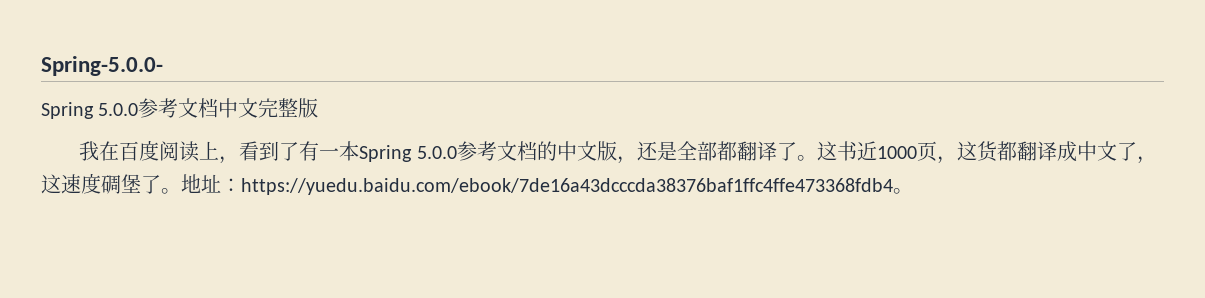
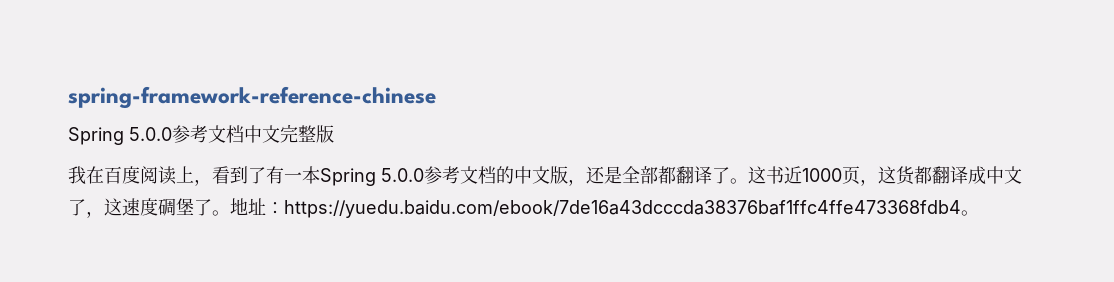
[41,56,163,76] Spring-5.0.0- -> [68,86,436,109] spring-framework-reference-chinese

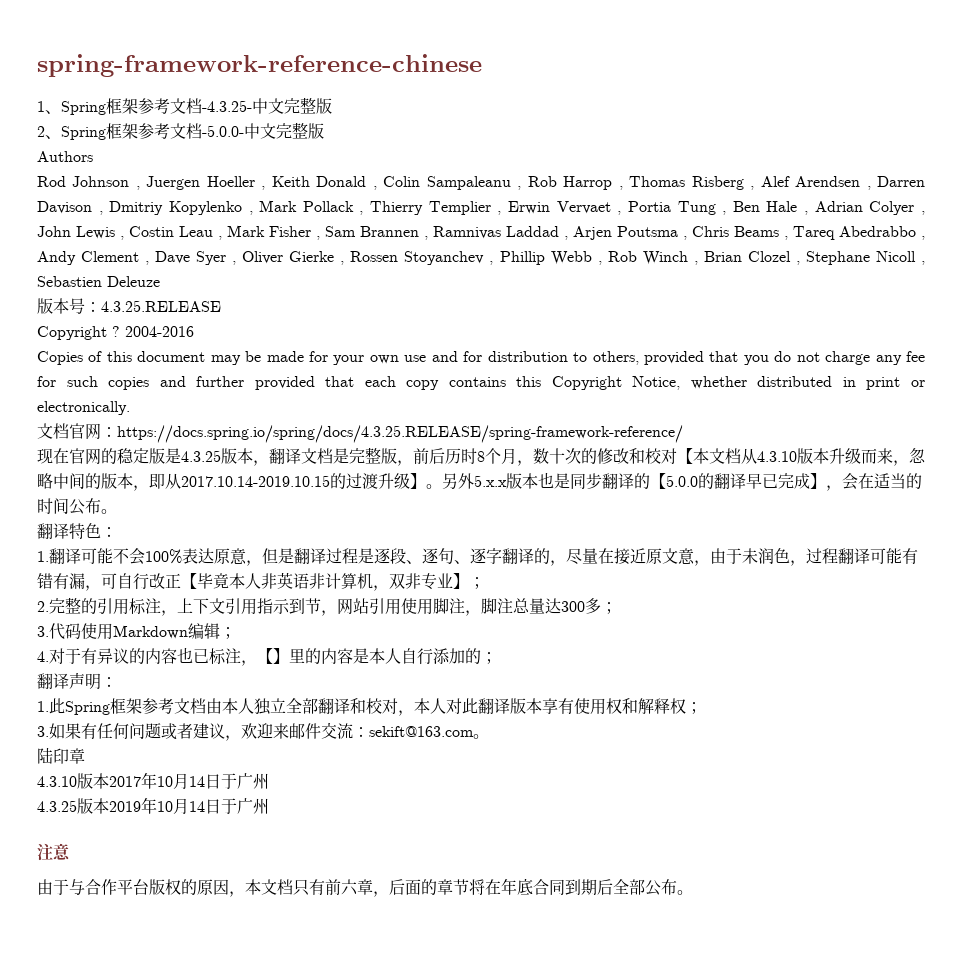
[68,124,334,145] [68,166,1022,186] [68,198,961,218] Spring 5.0.0参考文档中文完整版 // 我在百度阅读上，看到了有一本Spring 5.0.0参考文档的中文版，还是全部都翻译了。这书近1000页，这货都翻译成中文了，这速度碉堡了。地址：https://yuedu.baidu.com/ebook/7de16a43dcccda38376baf1ffc4ffe473368fdb4 -> [37,97,332,115] [37,122,324,140] [37,151,93,162] [37,176,926,190] [37,200,925,215] [37,225,925,240] [37,251,926,265] [37,276,160,287] [37,298,221,314] [37,326,194,340] [37,351,925,365] [37,376,925,390] [37,401,130,415] [37,423,683,443] [37,447,926,466] [37,472,922,491] [37,498,117,515] [37,523,117,540] [37,548,918,566] [37,572,485,591] [37,597,617,616] [37,623,236,640] [37,647,497,666] [37,672,117,690] [37,698,702,716] [37,722,489,741] [37,747,85,764] [37,772,269,789] [37,797,269,814] [37,843,70,861] [37,878,677,897] 1、Spring框架参考文档-4.3.25-中文完整版 // 2、Spring框架参考文档-5.0.0-中文完整版 // Authors // Rod Johnson , Juergen Hoeller , Keith Donald , Colin Sampaleanu , Rob Harrop , Thomas Risberg , Alef Arendsen , Darren Davison , Dmitriy Kopylenko , Mark Pollack , Thierry Templier , Erwin Vervaet , Portia Tung , Ben Hale , Adrian Colyer , John Lewis , Costin Leau , Mark Fisher , Sam Brannen , Ramnivas Laddad , Arjen Poutsma , Chris Beams , Tareq Abedrabbo , Andy Clement , Dave Syer , Oliver Gierke , Rossen Stoyanchev , Phillip Webb , Rob Winch , Brian Clozel , Stephane Nicoll , Sebastien Deleuze // 版本号：4.3.25.RELEASE // Copyright ? 2004-2016 // Copies of this document may be made for your own use and for distribution to others, provided that you do not charge any fee for such copies and further provided that each copy contains this Copyright Notice, whether distributed in print or electronically. // 文档官网：https://docs.spring.io/spring/docs/4.3.25.RELEASE/spring-framework-reference/ // 现在官网的稳定版是4.3.25版本，翻译文档是完整版，前后历时8个月，数十次的修改和校对【本文档从4.3.10版本升级而来，忽略中间的版本，即从2017.10.14-2019.10.15的过渡升级】。另外5.x.x版本也是同步翻译的【5.0.0的翻译早已完成】，会在适当的时间公布。 // 翻译特色： // 1.翻译可能不会100%表达原意，但是翻译过程是逐段、逐句、逐字翻译的，尽量在接近原文意，由于未润色，过程翻译可能有错有漏，可自行改正【毕竟本人非英语非计算机，双非专业】； // 2.完整的引用标注，上下文引用指示到节，网站引用使用脚注，脚注总量达300多； // 3.代码使用Markdown编辑； // 4.对于有异议的内容也已标注，【】里的内容是本人自行添加的； // 翻译声明： // 1.此Spring框架参考文档由本人独立全部翻译和校对，本人对此翻译版本享有使用权和解释权； // 3.如果有任何问题或者建议，欢迎来邮件交流：sekift@163.com。 // 陆印章 // 4.3.10版本2017年10月14日于广州 // 4.3.25版本2019年10月14日于广州 // 注意 // 由于与合作平台版权的原因，本文档只有前六章，后面的章节将在年底合同到期后全部公布

